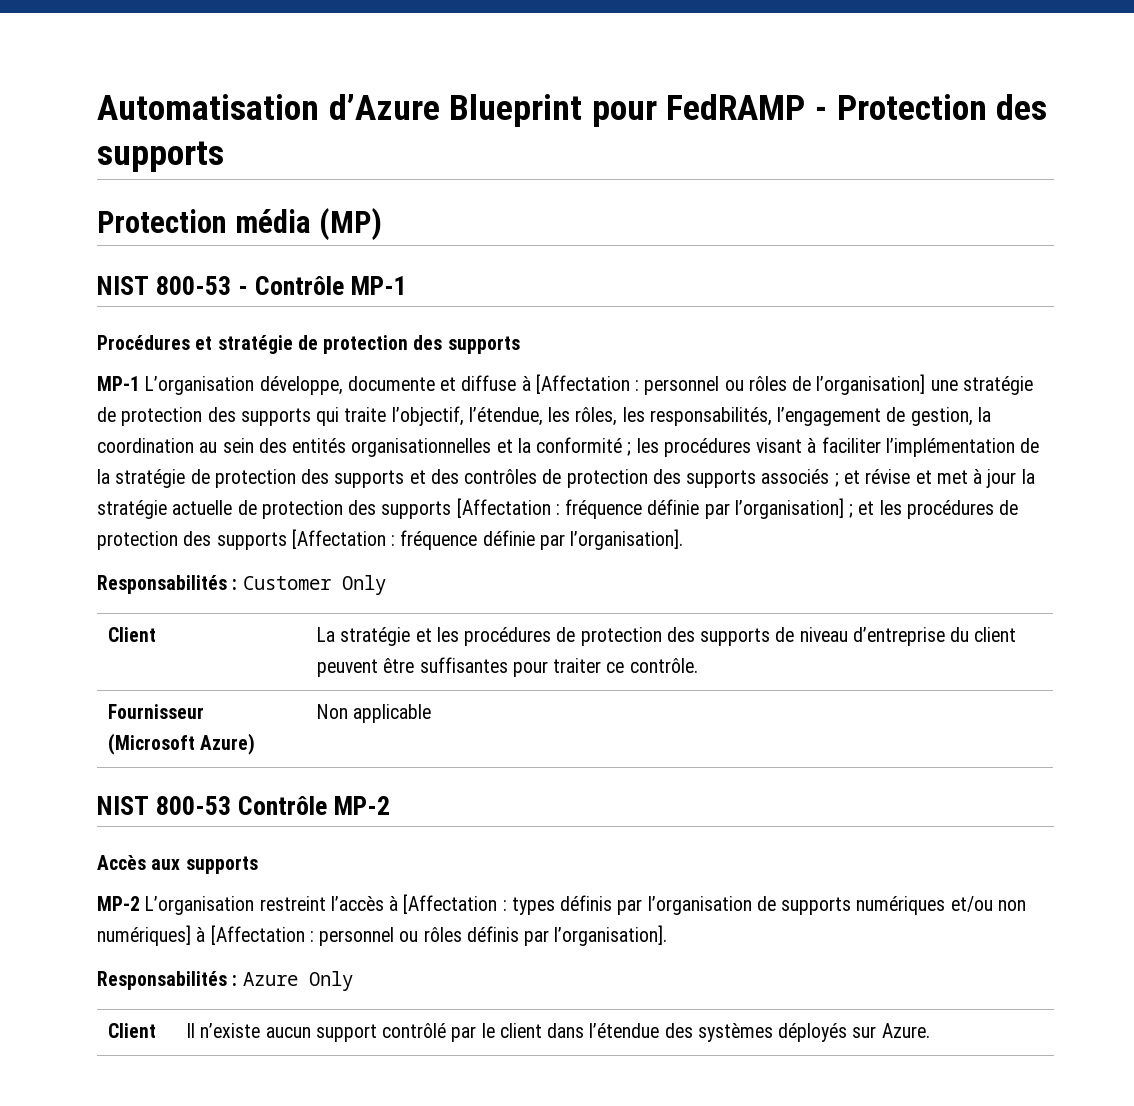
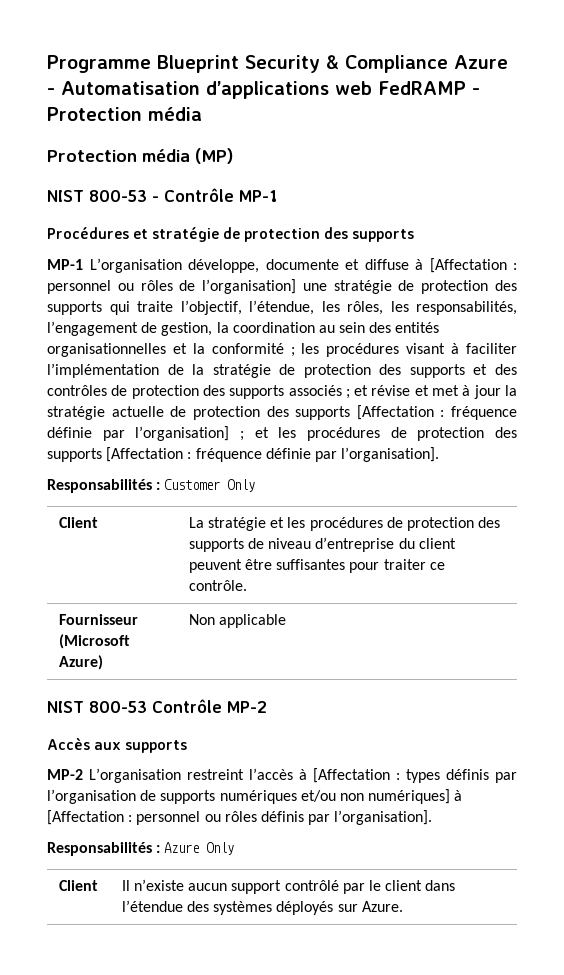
[97,94,657,127] Automatisation d’Azure Blueprint pour -> [47,55,508,73] [47,81,372,99] Programme Blueprint Security & Compliance Azure - Automatisation d’applications web
[996,94,1048,120] [97,141,224,172] des supports -> [148,107,202,121] média

